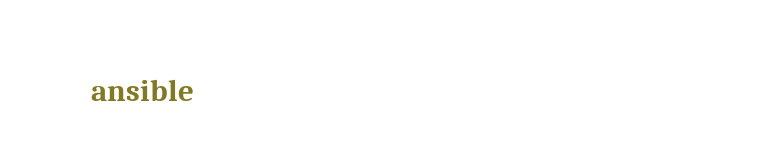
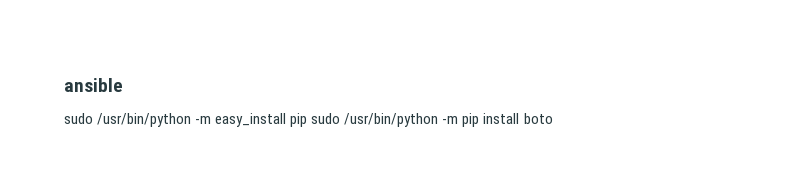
(194, 90) none -> [64,113,553,127] // sudo /usr/bin/python -m easy_install pip sudo /usr/bin/python -m pip install boto

